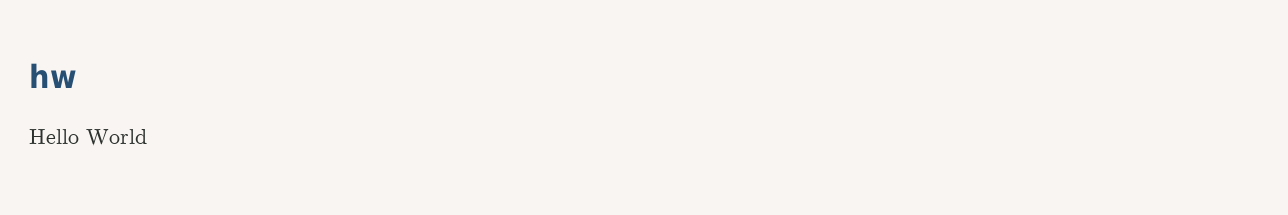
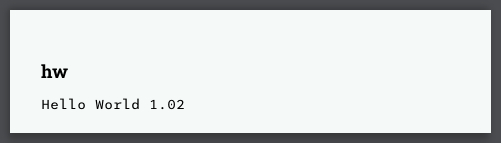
(147, 137) none -> [149,99,185,110] 1.02

